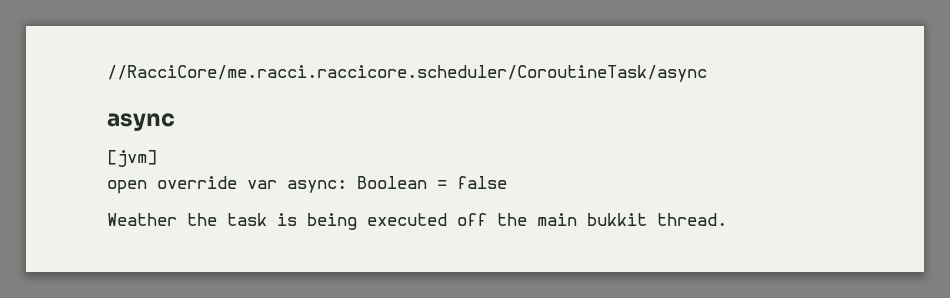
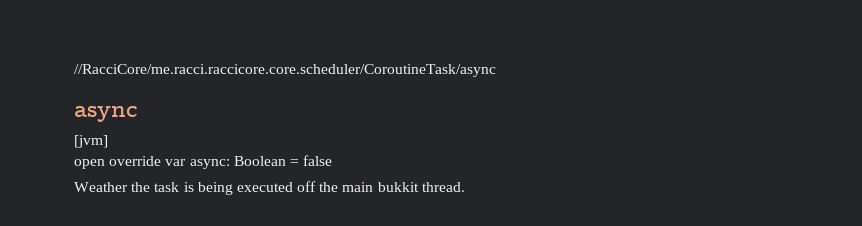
[107,65,707,82] //RacciCore/me.racci.raccicore.scheduler/CoroutineTask/async -> [74,64,496,77] //RacciCore/me.racci.raccicore.core.scheduler/CoroutineTask/async

